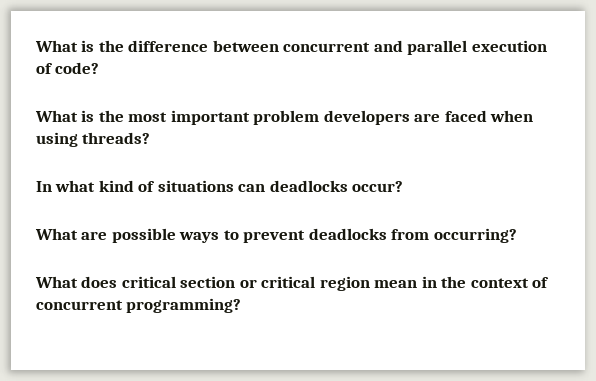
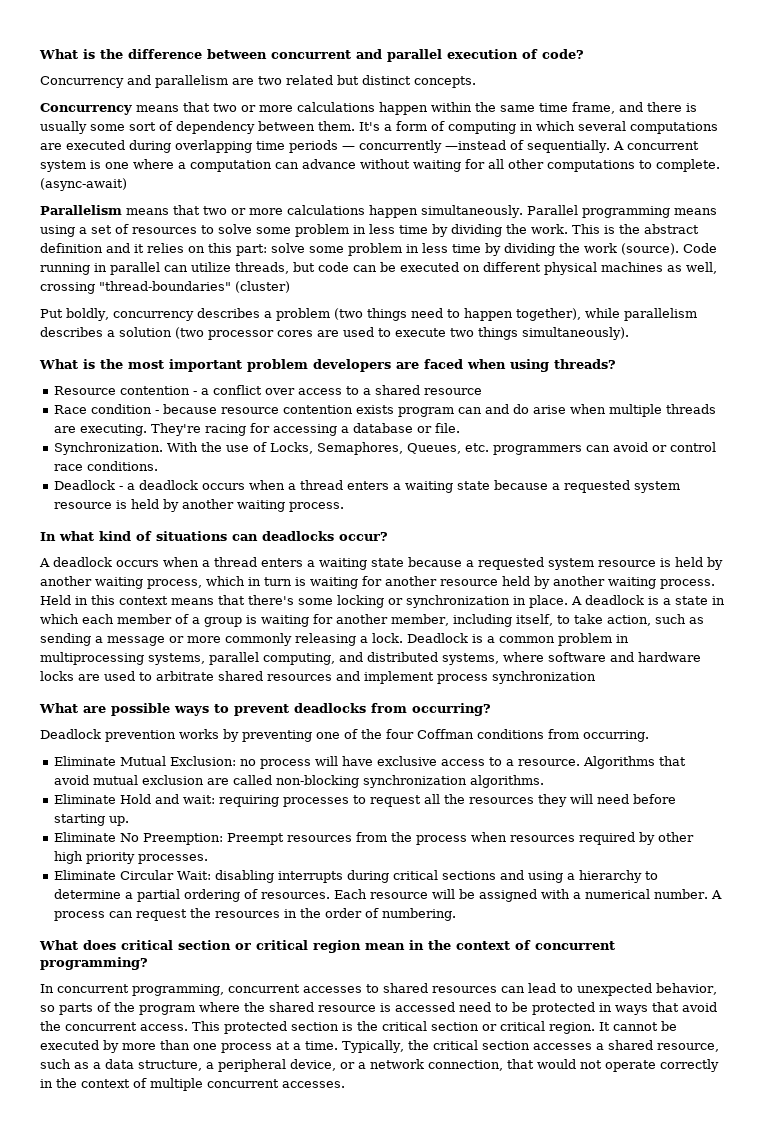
(100, 68) none -> [40,75,476,88] [40,102,697,115] [40,121,718,134] [40,140,699,153] [40,159,720,172] [40,178,127,191] [40,205,717,218] [40,224,699,237] [40,243,717,256] [40,262,717,275] [40,281,290,294] [40,308,697,321] [40,327,629,340] // Concurrency and parallelism are two related but distinct concepts. // Concurrency means that two or more calculations happen within the same time frame, and there is usually some sort of dependency between them. It's a form of computing in which several computations are executed during overlapping time periods — concurrently —instead of sequentially. A concurrent system is one where a computation can advance without waiting for all other computations to complete. (async-await) // Parallelism means that two or more calculations happen simultaneously. Parallel programming means using a set of resources to solve some problem in less time by dividing the work. This is the abstract definition and it relies on this part: solve some problem in less time by dividing the work (source). Code running in parallel can utilize threads, but code can be executed on different physical machines as well, crossing "thread-boundaries" (cluster) // Put boldly, concurrency describes a problem (two things need to happen together), while parallelism describes a solution (two processor cores are used to execute two things simultaneously).
(151, 138) none -> [54,385,483,395] [54,404,717,417] [54,423,461,436] [54,442,717,455] [54,461,159,471] [54,480,681,493] [54,499,345,512] // Resource contention - a conflict over access to a shared resource // Race condition - because resource contention exists program can and do arise when multiple threads are executing. They're racing for accessing a database or file. // Synchronization. With the use of Locks, Semaphores, Queues, etc. programmers can avoid or control race conditions. // Deadlock - a deadlock occurs when a thread enters a waiting state because a requested system resource is held by another waiting process.
(404, 186) none -> [39,557,723,570] [40,576,715,589] [40,595,725,608] [40,614,704,627] [40,633,629,646] [40,652,701,665] [40,671,596,684] // A deadlock occurs when a thread enters a waiting state because a requested system resource is held by another waiting process, which in turn is waiting for another resource held by another waiting process. Held in this context means that there's some locking or synchronization in place. A deadlock is a state in which each member of a group is waiting for another member, including itself, to take action, such as sending a message or more commonly releasing a lock. Deadlock is a common problem in multiprocessing systems, parallel computing, and distributed systems, where software and hardware locks are used to arbitrate shared resources and implement process synchronization
(517, 235) none -> [40,729,649,742] [54,756,687,769] [54,775,545,788] [54,794,677,807] [54,814,130,826] [54,832,695,845] [54,851,209,864] [54,870,659,883] [54,889,723,902] [54,908,457,921] // Deadlock prevention works by preventing one of the four Coffman conditions from occurring. // Eliminate Mutual Exclusion: no process will have exclusive access to a resource. Algorithms that avoid mutual exclusion are called non-blocking synchronization algorithms. // Eliminate Hold and wait: requiring processes to request all the resources they will need before starting up. // Eliminate No Preemption: Preempt resources from the process when resources required by other high priority processes. // Eliminate Circular Wait: disabling interrupts during critical sections and using a hierarchy to determine a partial ordering of resources. Each resource will be assigned with a numerical number. A process can request the resources in the order of numbering.
(242, 305) none -> [40,983,717,996] [40,1002,717,1015] [40,1021,677,1034] [40,1040,719,1053] [40,1059,719,1072] [40,1078,345,1091] // In concurrent programming, concurrent accesses to shared resources can lead to unexpected behavior, so parts of the program where the shared resource is accessed need to be protected in ways that avoid the concurrent access. This protected section is the critical section or critical region. It cannot be executed by more than one process at a time. Typically, the critical section accesses a shared resource, such as a data structure, a peripheral device, or a network connection, that would not operate correctly in the context of multiple concurrent accesses.

